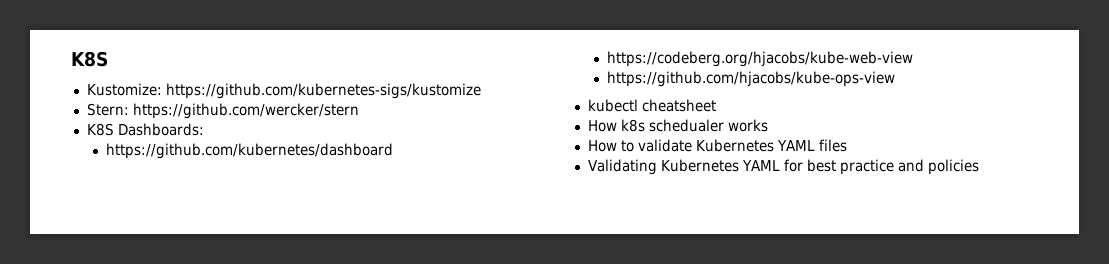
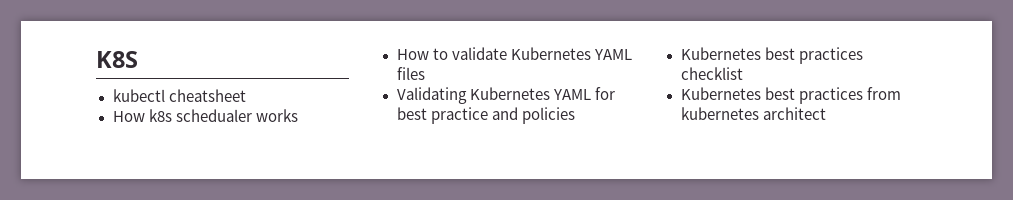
[71,51,108,67] [86,83,481,99] [86,103,359,119] [86,123,204,136] [106,143,394,159] [607,51,914,67] [607,71,896,87] K8S // Kustomize: https://github.com/kubernetes-sigs/kustomize // Stern: https://github.com/wercker/stern // K8S Dashboards: // https://github.com/kubernetes/dashboard // https://codeberg.org/hjacobs/kube-web-view // https://github.com/hjacobs/kube-ops-view -> [96,51,138,68] K8S
(979, 167) none -> [680,47,863,64] [680,67,743,80] [680,87,901,104] [680,107,826,120] // Kubernetes best practices checklist // Kubernetes best practices from kubernetes architect

